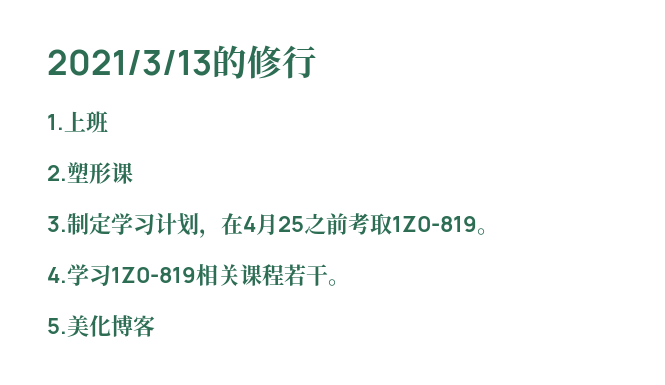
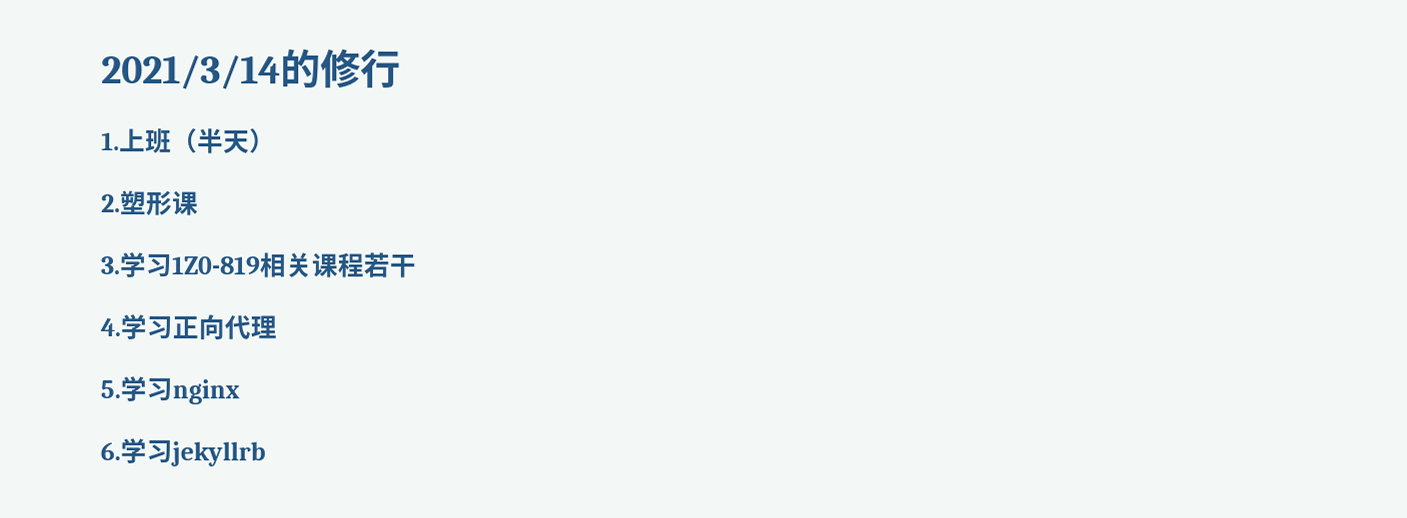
[47,49,212,76] 2021/3/13 -> [101,55,281,90] 2021/3/14
(108, 122) none -> [171,128,276,154] （半天）
[67,213,499,238] [47,267,67,283] 制定学习计划，在4月25之前考取1Z0-819。 // 4. -> (121, 265) none
[328,279,350,286] [47,315,155,337] 。 // 5.美化博客 -> [100,314,277,340] [100,376,240,405] [100,438,266,467] // 4.学习正向代理 // 5.学习nginx // 6.学习jekyllrb

